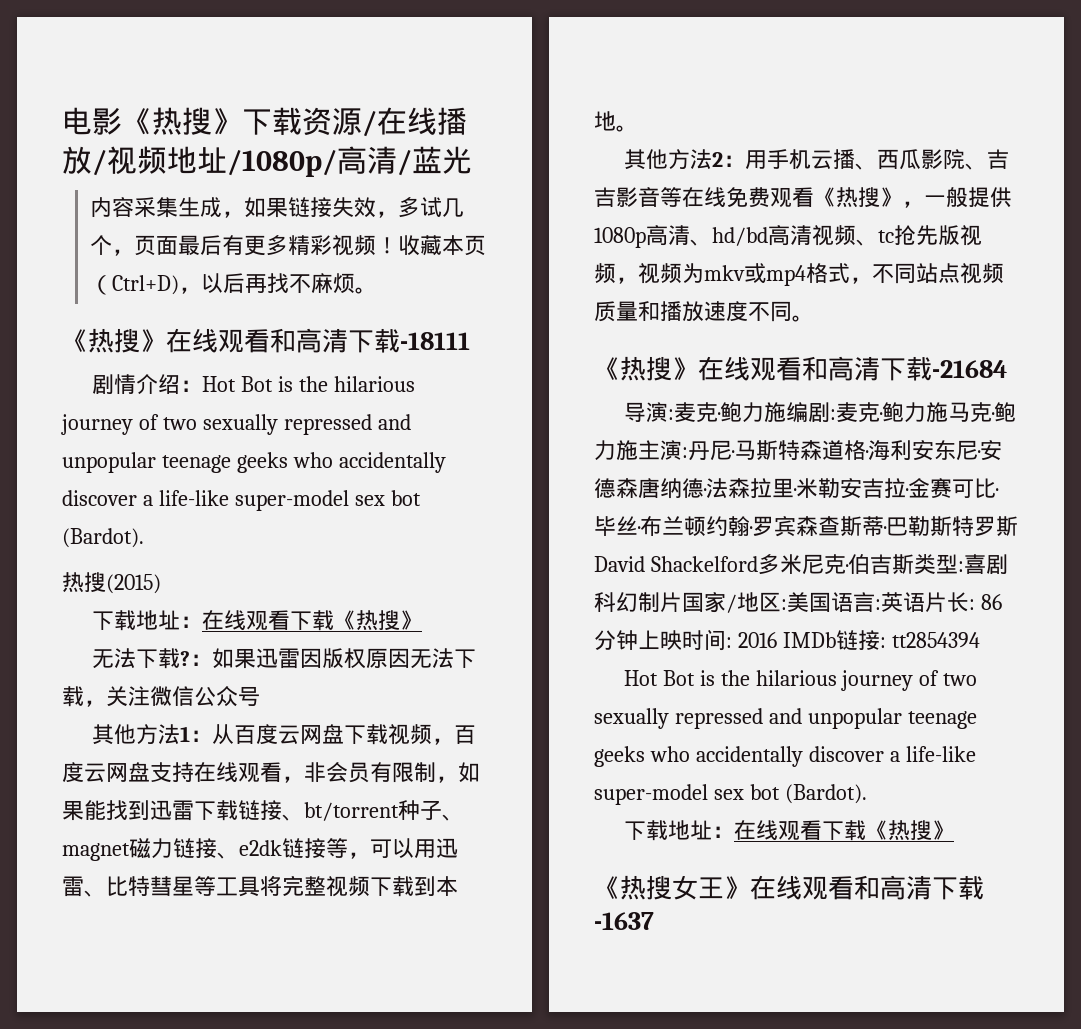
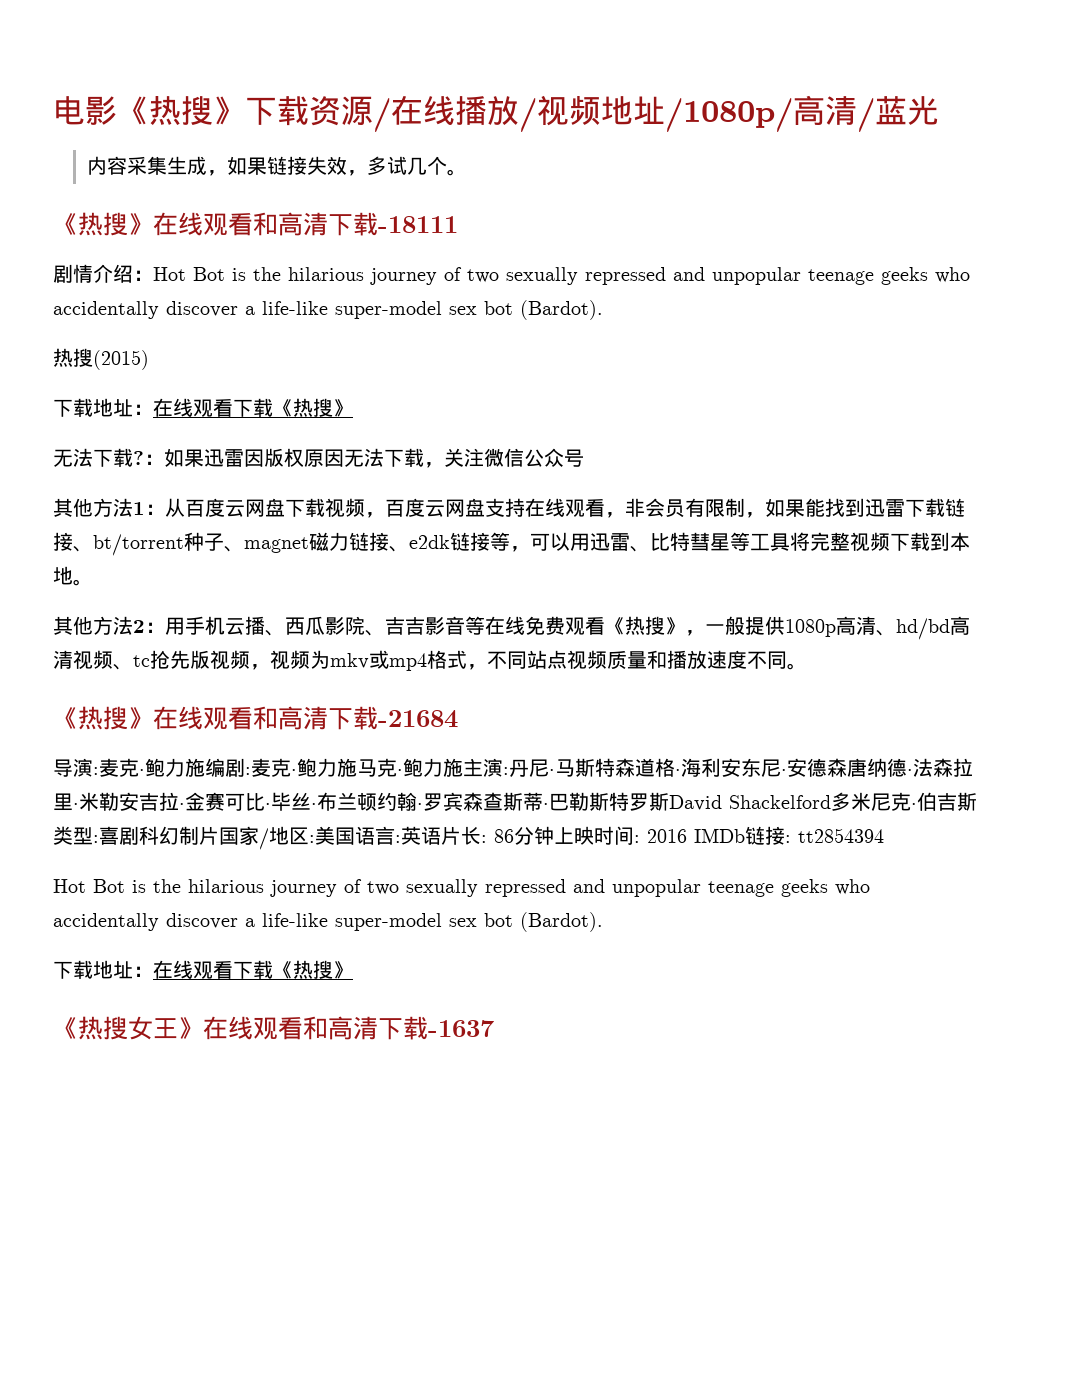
[112,235,487,256] [90,273,356,295] ，页面最后有更多精彩视频！收藏本页（Ctrl+D)，以后再找不麻烦 -> (448, 165) none

